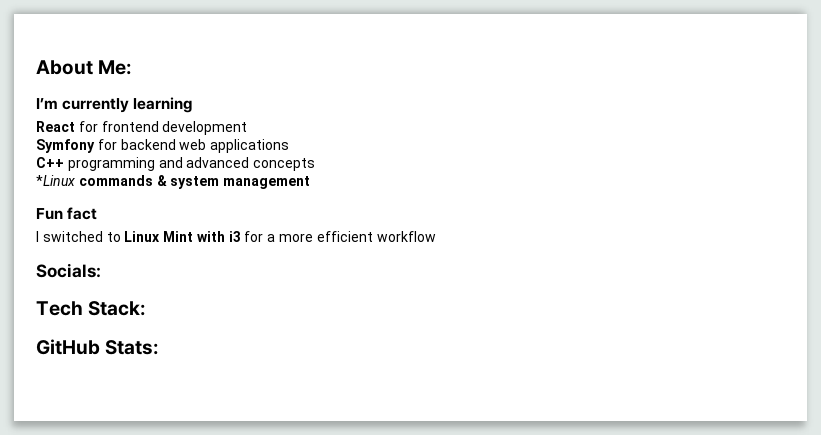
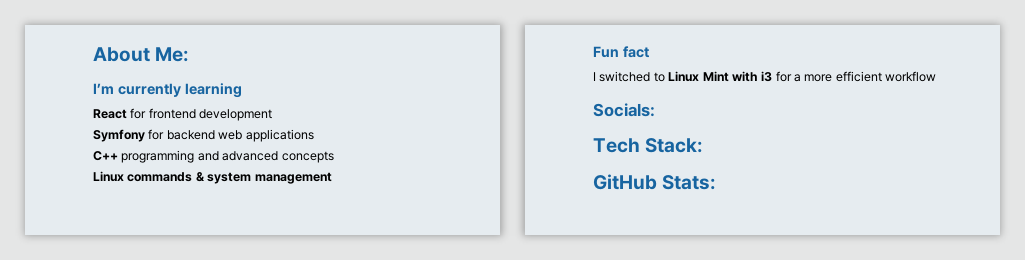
[36,175,75,186] *Linux -> [93,171,124,182] Linux

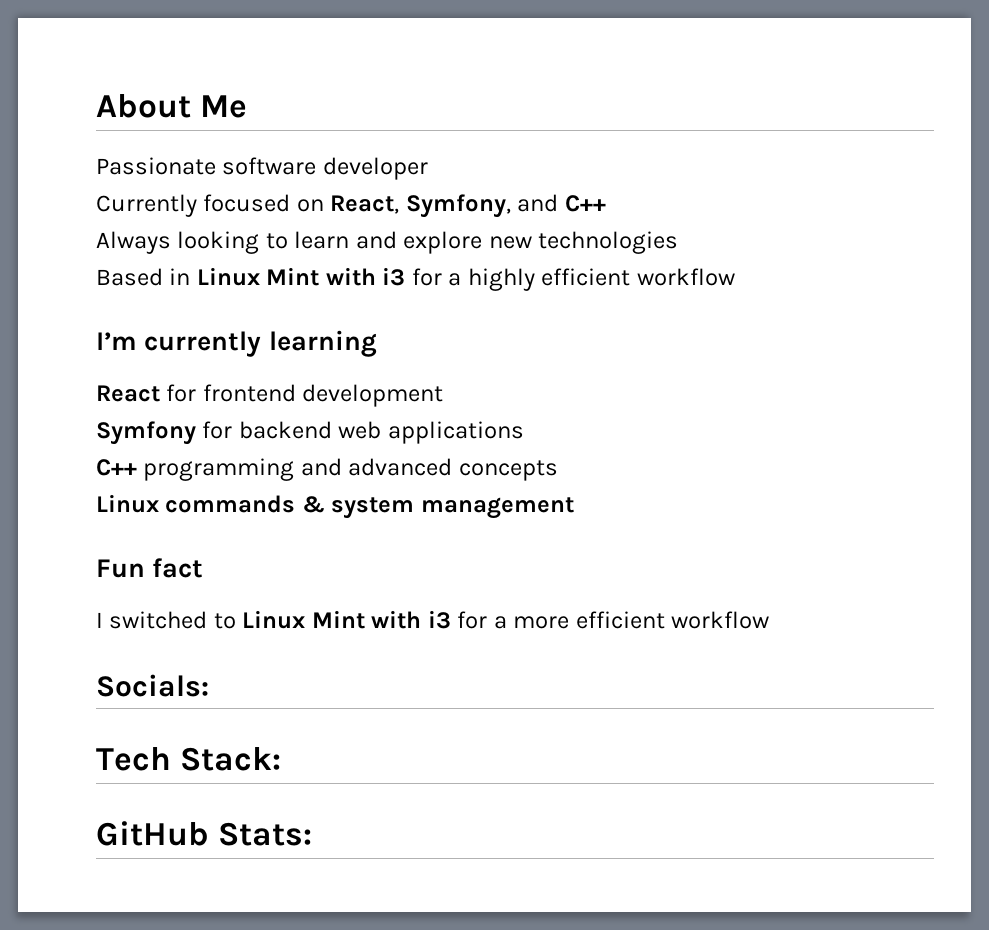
[155,47,190,62] Me: -> [200,95,248,118] [96,157,428,180] [96,194,606,218] [96,231,679,254] [96,267,735,291] Me // Passionate software developer // Currently focused on React, Symfony, and C++ // Always looking to learn and explore new technologies // Based in Linux Mint with i3 for a highly efficient workflow

